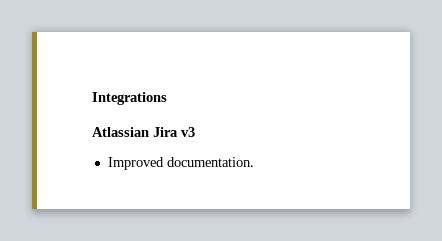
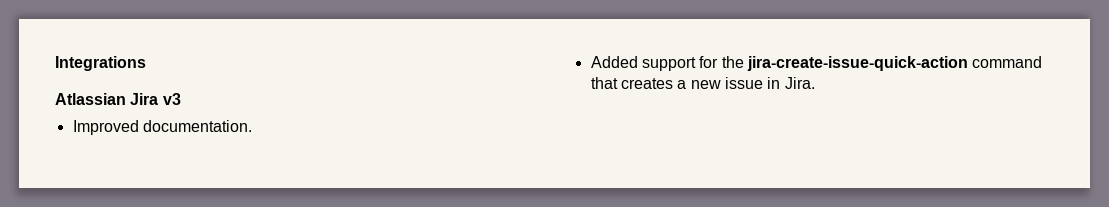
(254, 162) none -> [590,56,1043,71] [590,77,815,89] // Added support for the jira-create-issue-quick-action command that creates a new issue in Jira.

